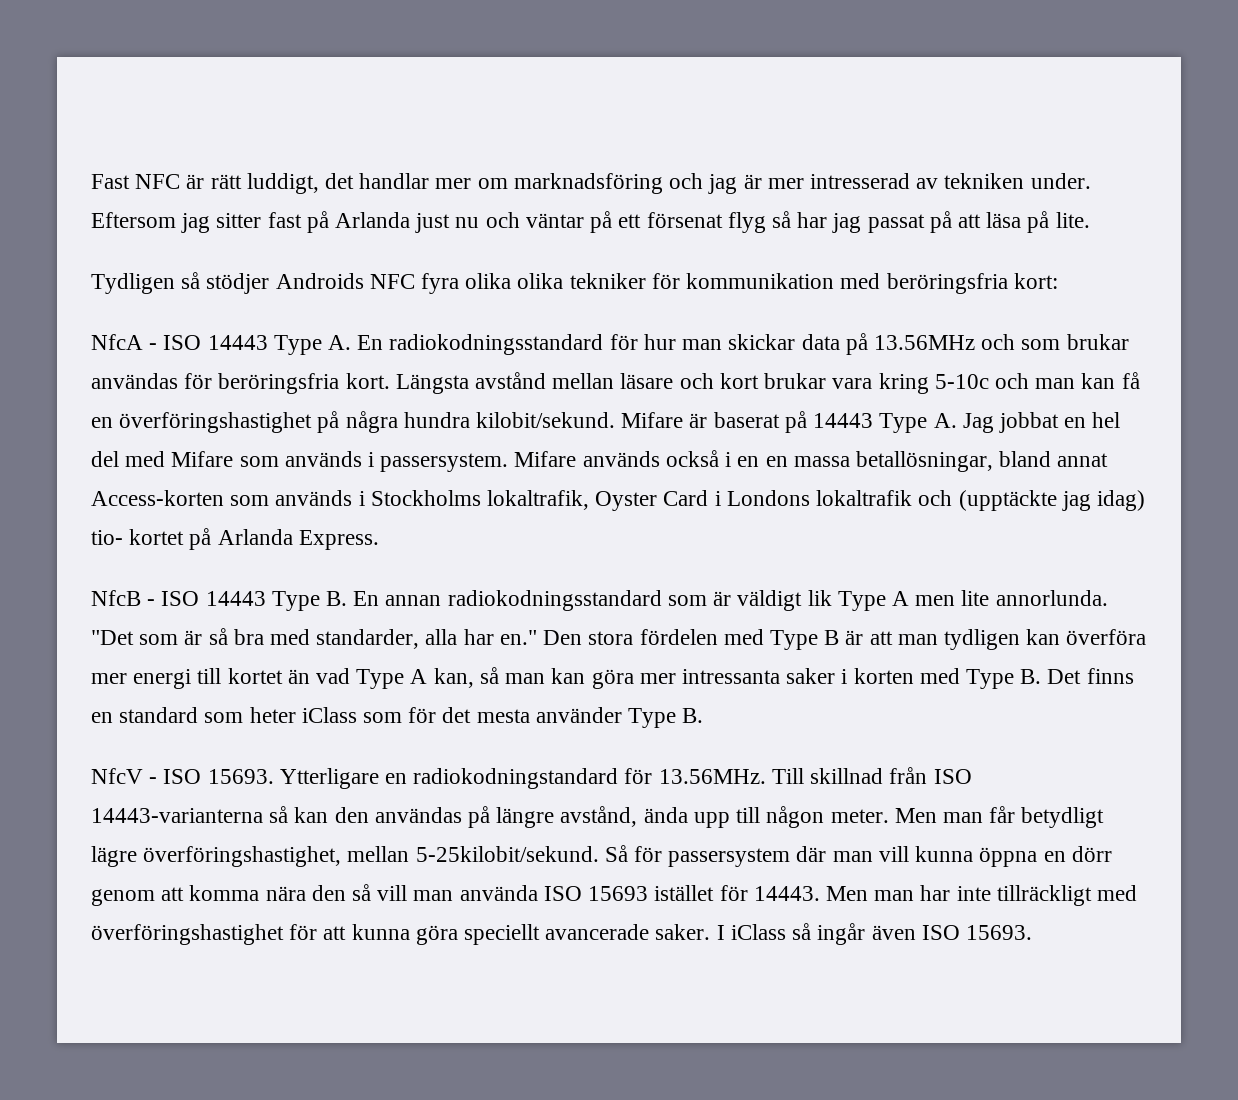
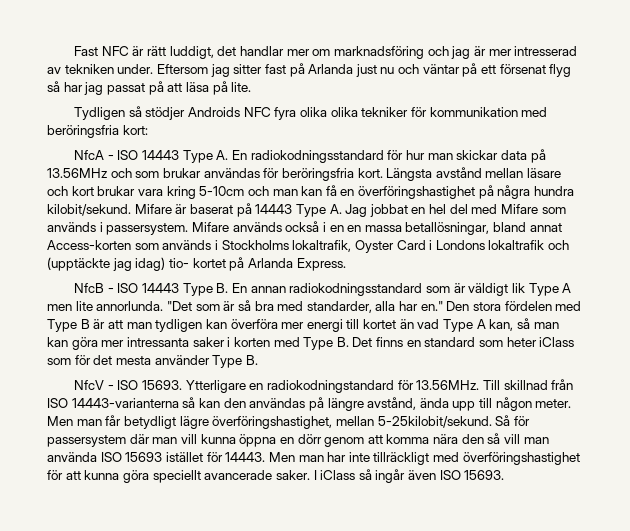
[934,374,989,389] 5-10c -> [199,186,245,196] 5-10cm

